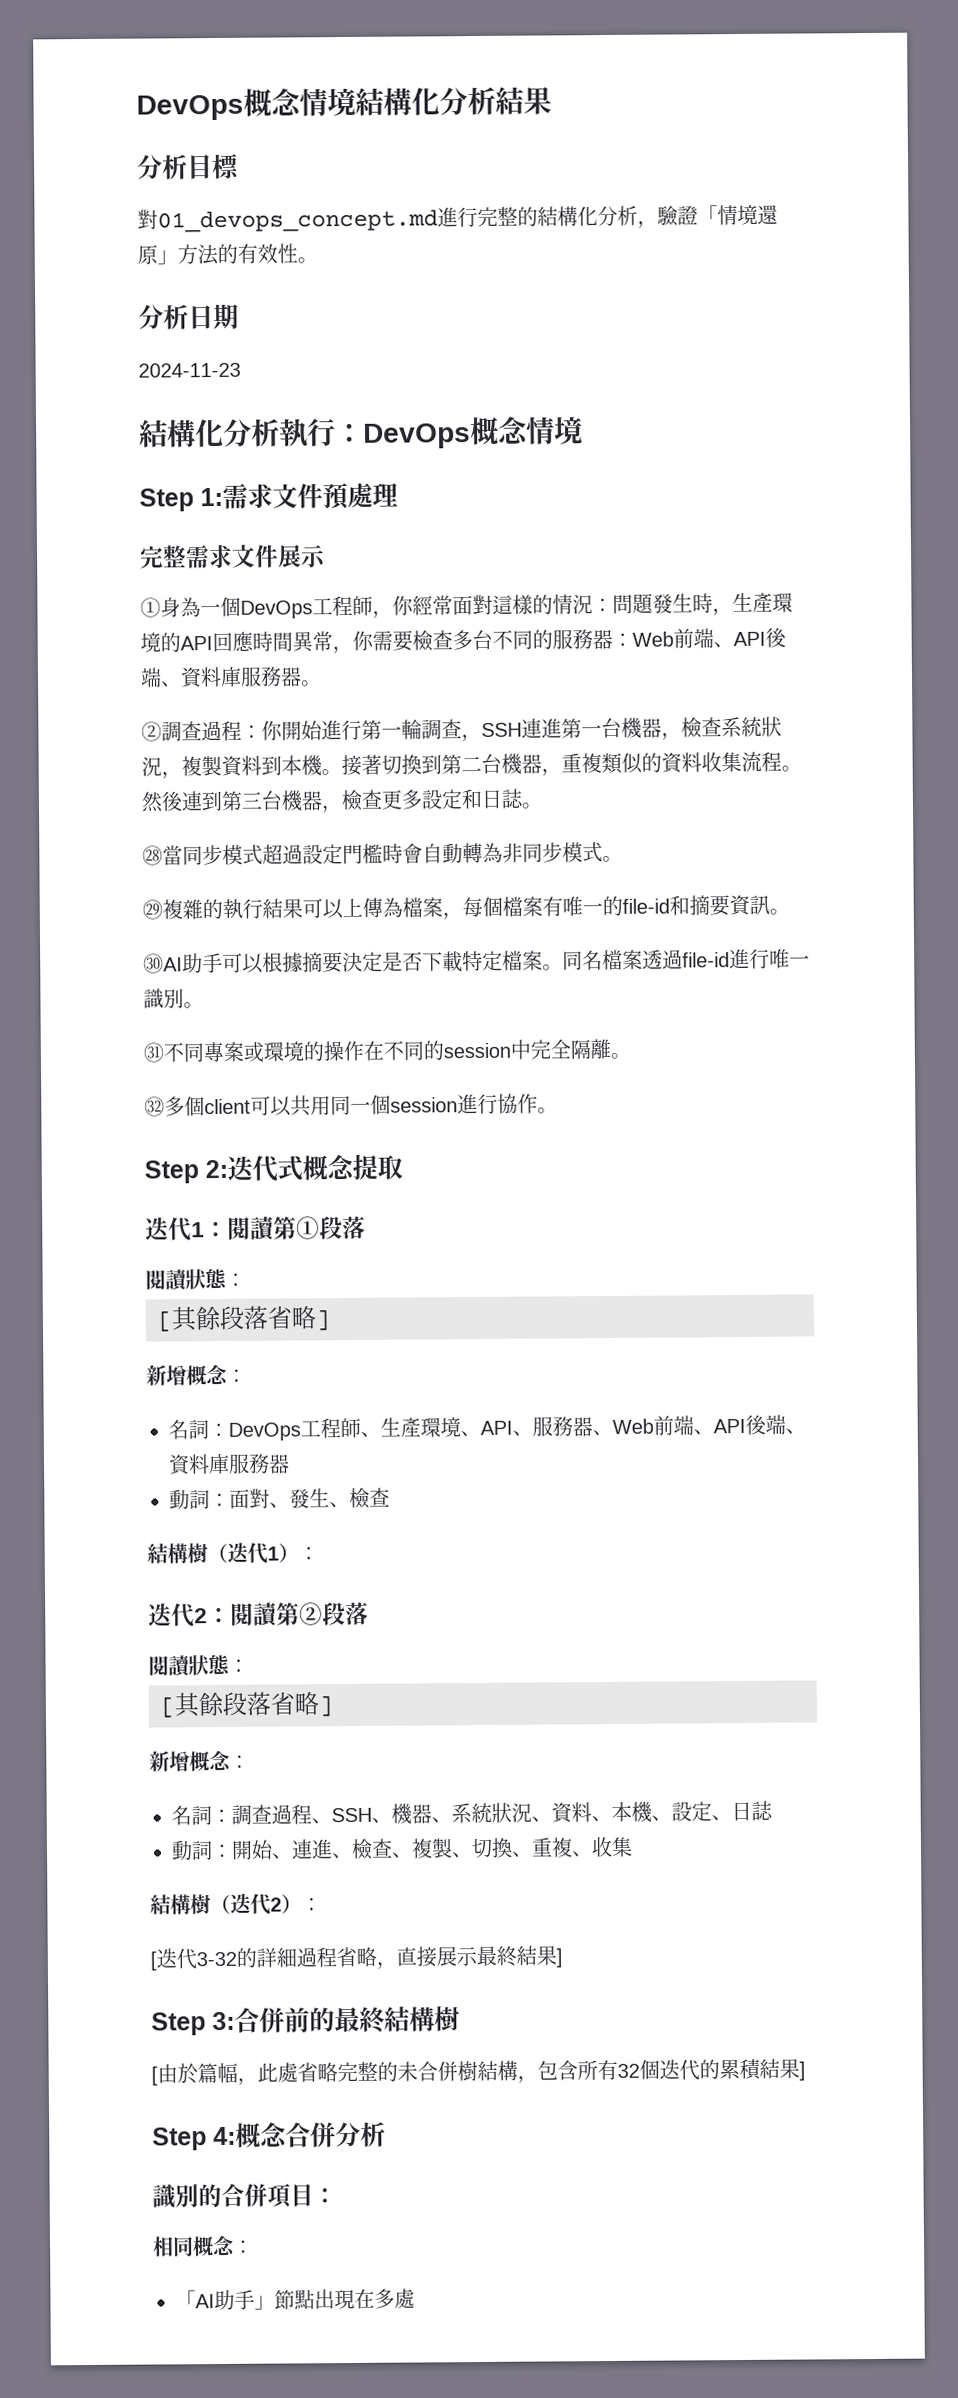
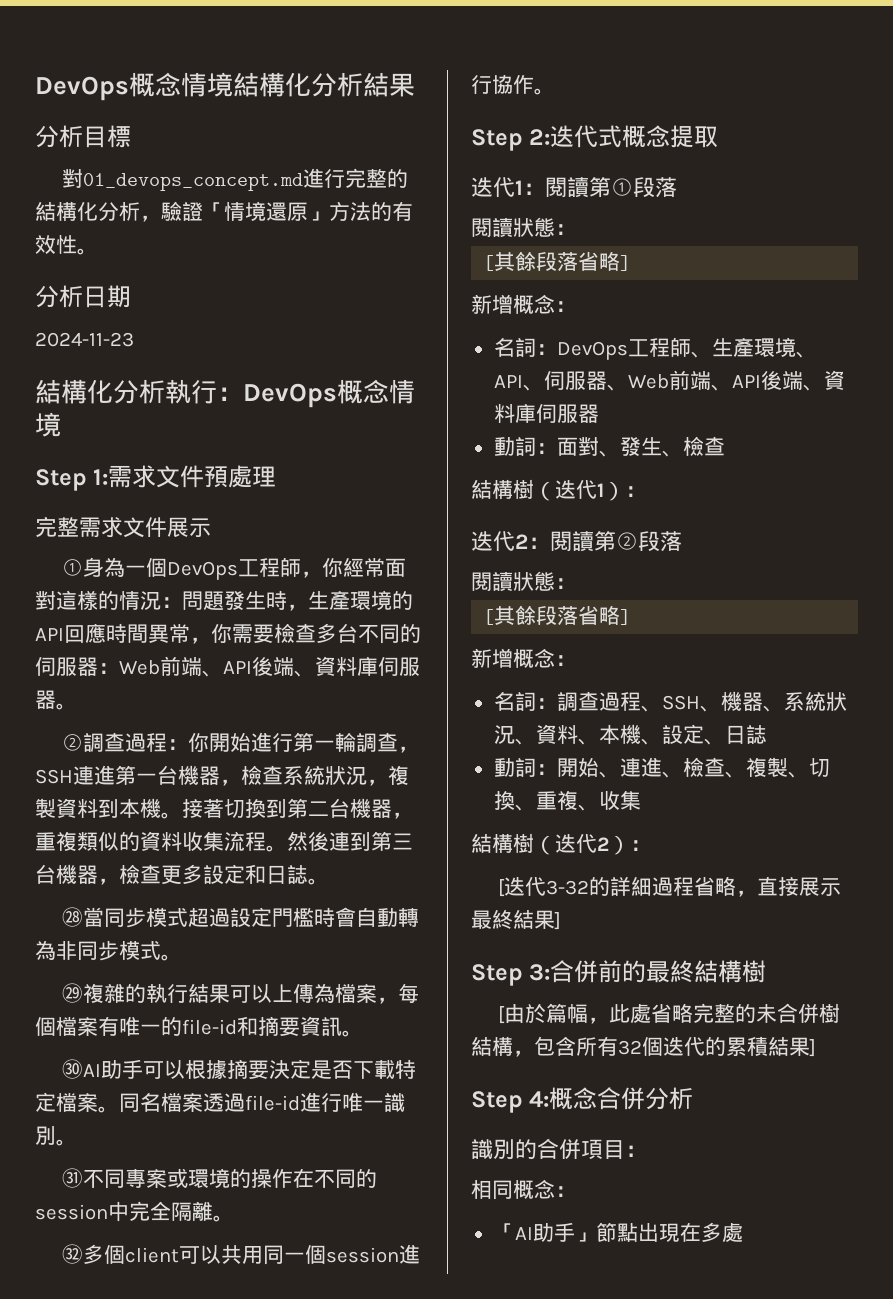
[552,629,593,650] 服務 -> [35,657,77,676] 伺服
[240,666,282,687] 服務 -> [378,657,420,676] 伺服
[532,1416,573,1437] 服務 -> [543,371,586,390] 伺服
[228,1453,270,1474] 服務 -> [535,404,578,423] 伺服

